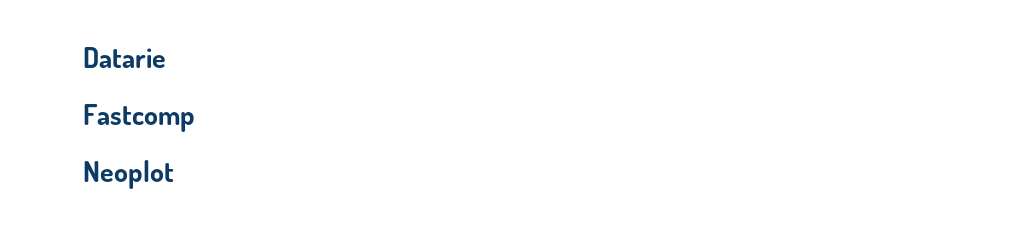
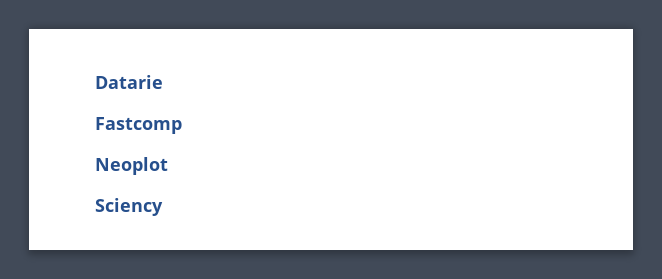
(174, 174) none -> [95,198,163,216] // Sciency

